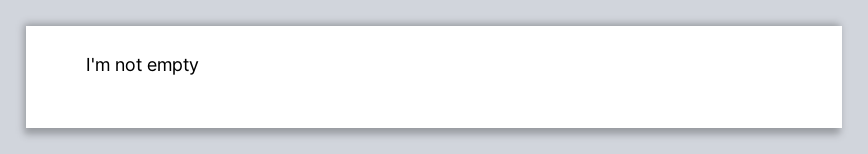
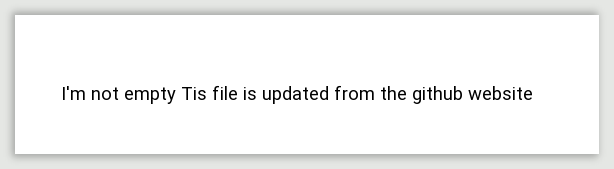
(199, 66) none -> [181,85,533,104] Tis file is updated from the github website

